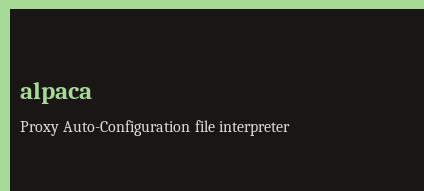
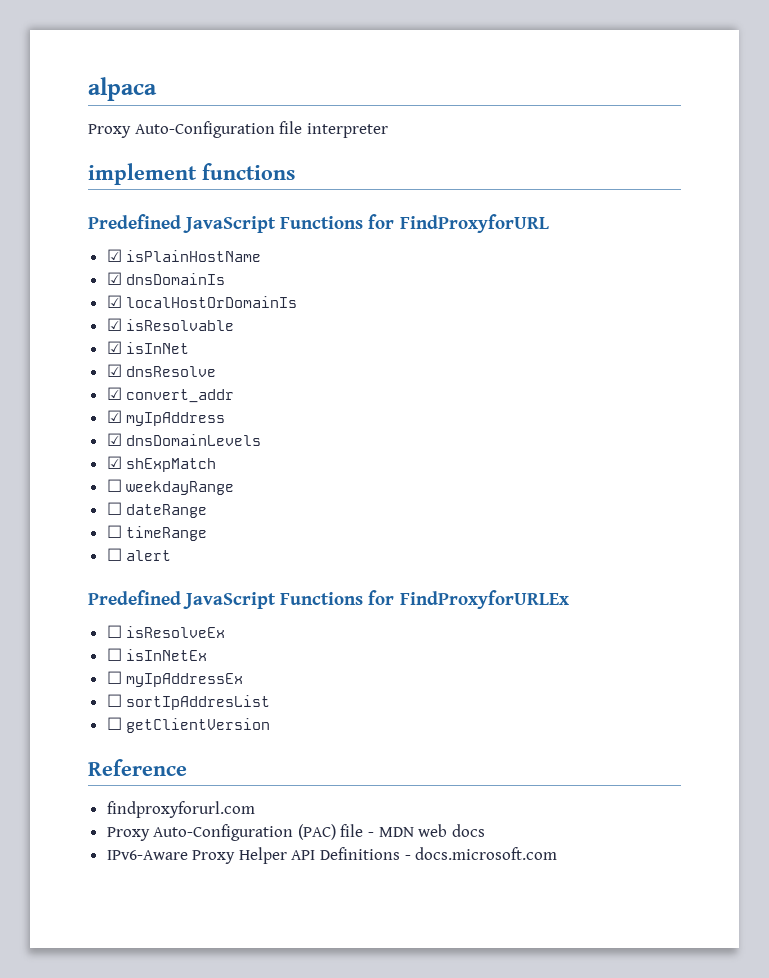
(290, 128) none -> [88,163,295,185] [88,214,549,233] [106,249,262,262] [106,272,226,285] [106,295,298,308] [106,318,235,331] [106,341,190,354] [106,364,217,377] [106,387,235,403] [106,410,226,426] [106,433,262,446] [106,456,217,472] [106,479,235,495] [106,502,208,518] [106,525,208,541] [106,548,172,561] [88,590,569,609] [106,625,226,638] [106,648,208,661] [106,671,244,687] [106,694,271,710] [106,717,271,733] [88,759,187,776] [106,801,255,818] [106,824,485,841] [106,847,558,864] // implement functions // Predefined JavaScript Functions for FindProxyforURL // ☑ isPlainHostName // ☑ dnsDomainIs // ☑ localHostOrDomainIs // ☑ isResolvable // ☑ isInNet // ☑ dnsResolve // ☑ convert_addr // ☑ myIpAddress // ☑ dnsDomainLevels // ☑ shExpMatch // ☐ weekdayRange // ☐ dateRange // ☐ timeRange // ☐ alert // Predefined JavaScript Functions for FindProxyforURLEx // ☐ isResolveEx // ☐ isInNetEx // ☐ myIpAddressEx // ☐ sortIpAddresList // ☐ getClientVersion // Reference // findproxyforurl.com // Proxy Auto-Configuration (PAC) file - MDN web docs // IPv6-Aware Proxy Helper API Definitions - docs.microsoft.com

